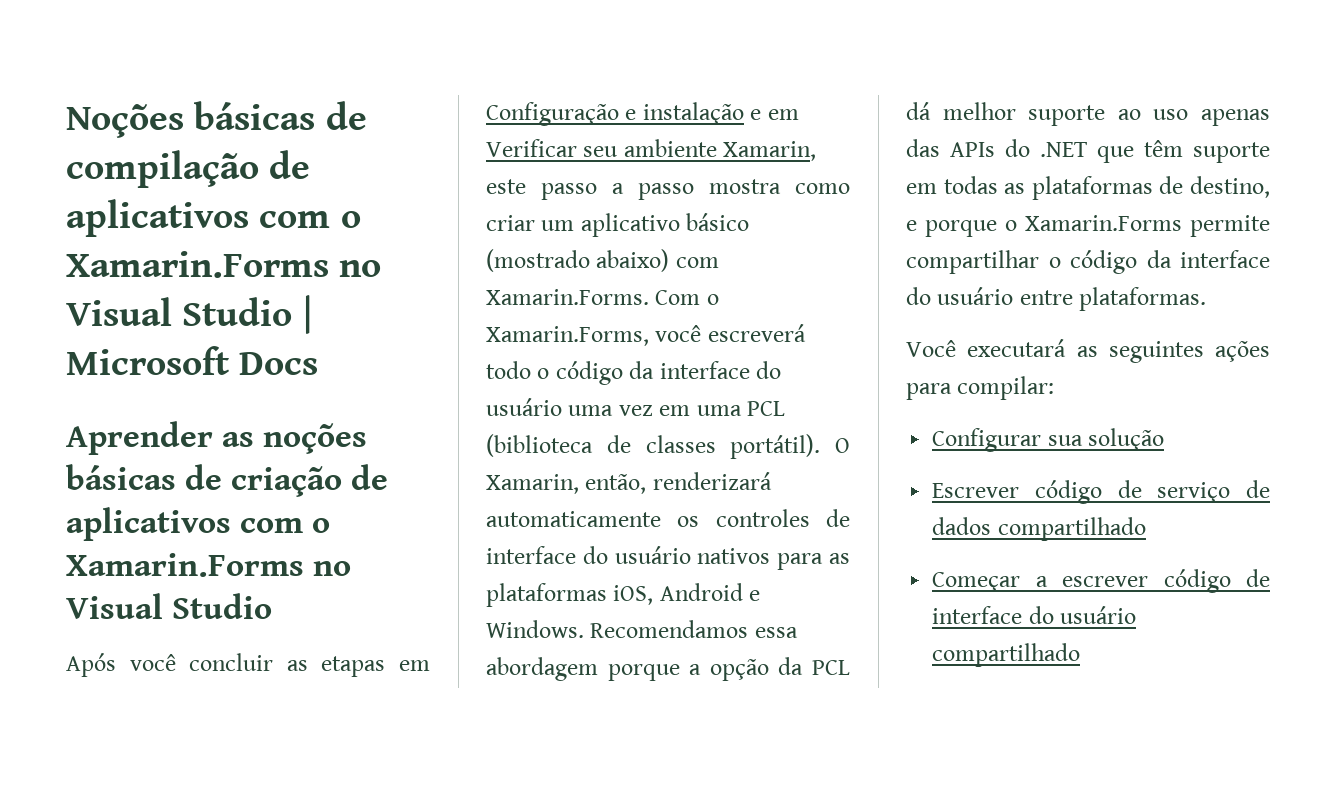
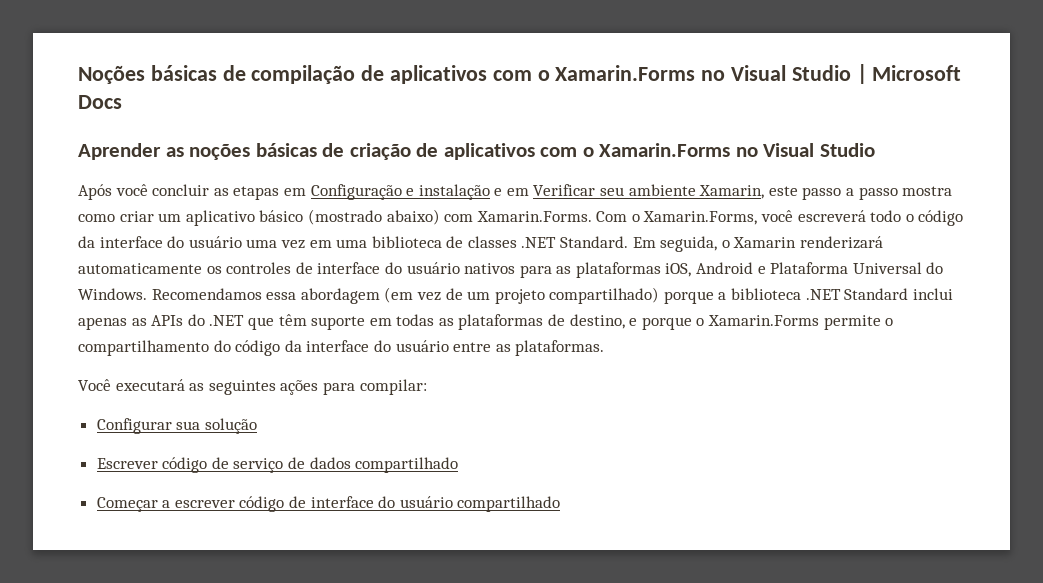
[747,401,786,416] [486,434,850,459] [486,474,647,494] PCL (biblioteca de classes portátil). O Xamarin, então, -> [371,236,797,252] biblioteca de classes .NET Standard. Em seguida, o Xamarin
(761, 595) none -> [770,262,944,274] Plataforma Universal do
[607,657,850,681] [906,102,1270,126] [906,139,940,157] porque a opção da PCL dá melhor suporte ao uso apenas das -> [384,287,953,304] [78,317,147,330] (em vez de um projeto compartilhado) porque a biblioteca .NET Standard inclui apenas as
[906,250,1061,274] compartilhar o -> [885,318,894,326] [78,340,231,356] o compartilhamento do
(1073, 297) none -> [495,344,511,352] as

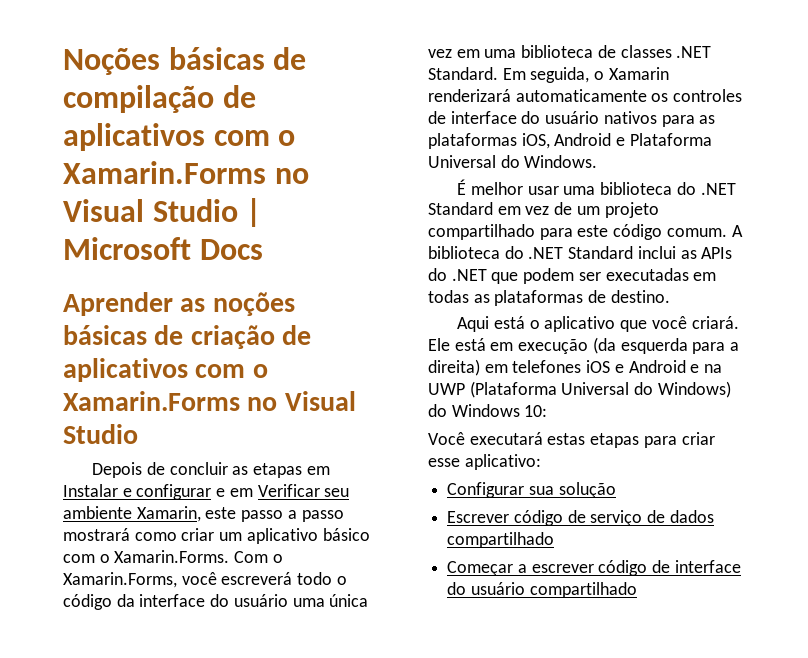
[78,184,148,200] Após você -> [92,462,165,478] Depois de
[310,184,490,200] Configuração e instalação -> [63,484,212,500] Instalar e configurar
[902,186,953,196] mostra -> [63,528,130,541] mostrará
[307,209,474,225] (mostrado abaixo) com -> [63,554,110,563] com o
(278, 243) none -> [329,594,369,607] única
[151,287,802,304] Recomendamos essa abordagem (em vez de um projeto compartilhado) porque a biblioteca -> [457,179,736,195] [428,202,659,218] [428,224,743,240] [428,246,524,259] // É melhor usar uma biblioteca do .NET Standard em vez de um projeto compartilhado para este código comum. A biblioteca do
[78,317,127,330] apenas -> (676, 252) none
[278,314,366,330] têm suporte -> [523,268,689,284] podem ser executadas
[569,314,894,330] [78,340,605,356] [78,379,427,395] destino, e porque o Xamarin.Forms permite o compartilhamento do código da interface do usuário entre as plataformas. // Você executará as seguintes ações para compilar: -> [610,290,670,303] [457,316,739,332] [428,337,740,354] [428,359,723,376] [428,381,731,398] [428,404,548,417] [428,432,715,448] [428,454,541,470] destino. // Aqui está o aplicativo que você criará. Ele está em execução (da esquerda para a direita) em telefones iOS e Android e na UWP (Plataforma Universal do Windows) do Windows 10: // Você executará estas etapas para criar esse aplicativo:

